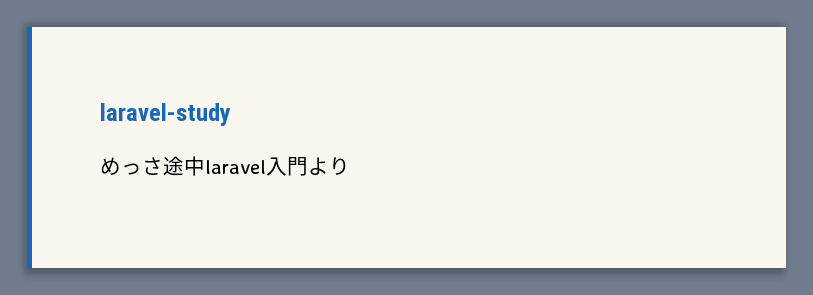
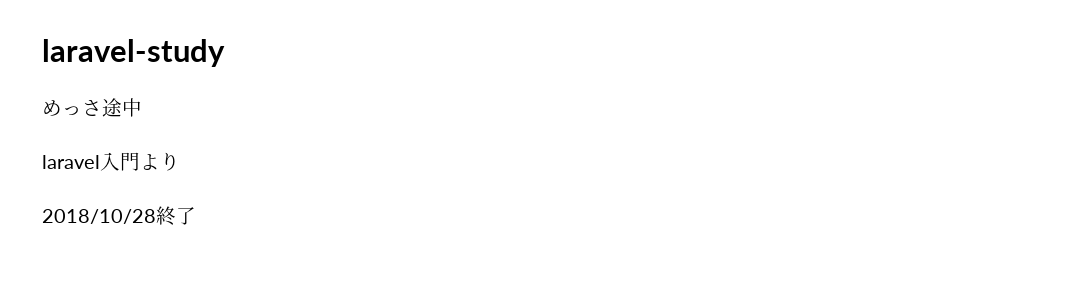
(205, 166) none -> (142, 107) //
(350, 166) none -> [42,206,196,226] // 2018/10/28終了

